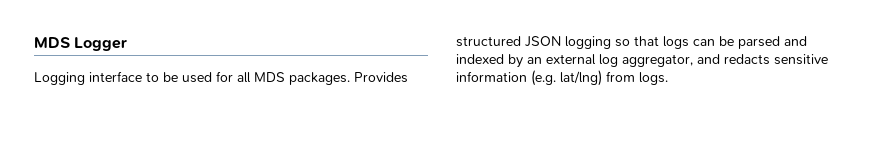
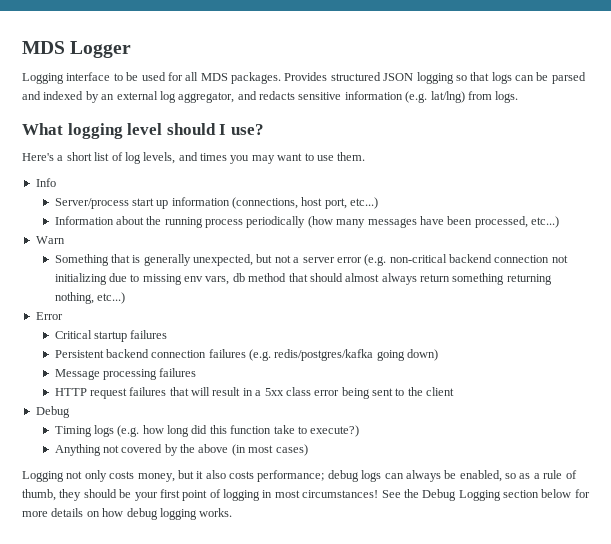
(668, 78) none -> [22,123,264,139] [22,152,366,164] [35,178,56,187] [54,197,379,209] [54,216,560,228] [35,236,65,244] [54,254,568,266] [54,273,552,285] [54,292,125,304] [35,312,63,320] [54,330,168,342] [54,349,439,361] [54,368,197,380] [54,387,455,399] [35,406,70,418] [54,425,360,437] [54,444,308,456] [22,470,577,482] [22,489,590,501] [22,508,233,520] // What logging level should I use? // Here's a short list of log levels, and times you may want to use them. // Info // Server/process start up information (connections, host port, etc...) // Information about the running process periodically (how many messages have been processed, etc...) // Warn // Something that is generally unexpected, but not a server error (e.g. non-critical backend connection not initializing due to missing env vars, db method that should almost always return something returning nothing, etc...) // Error // Critical startup failures // Persistent backend connection failures (e.g. redis/postgres/kafka going down) // Message processing failures // HTTP request failures that will result in a 5xx class error being sent to the client // Debug // Timing logs (e.g. how long did this function take to execute?) // Anything not covered by the above (in most cases) // Logging not only costs money, but it also costs performance; debug logs can always be enabled, so as a rule of thumb, they should be your first point of logging in most circumstances! See the Debug Logging section below for more details on how debug logging works.

